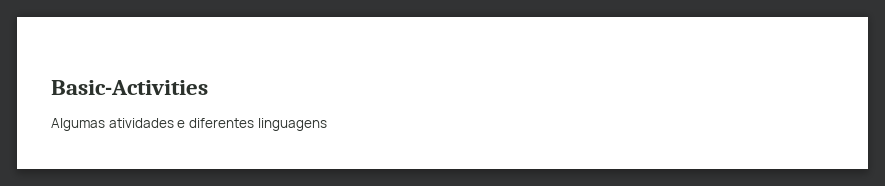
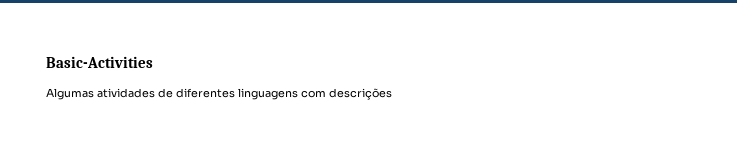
[177,120,186,128] e -> [158,88,173,98] de
(327, 124) none -> [301,88,392,100] com descrições

